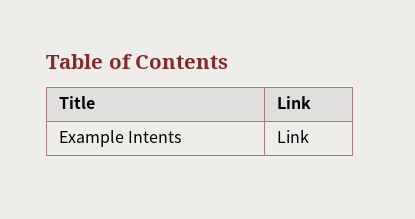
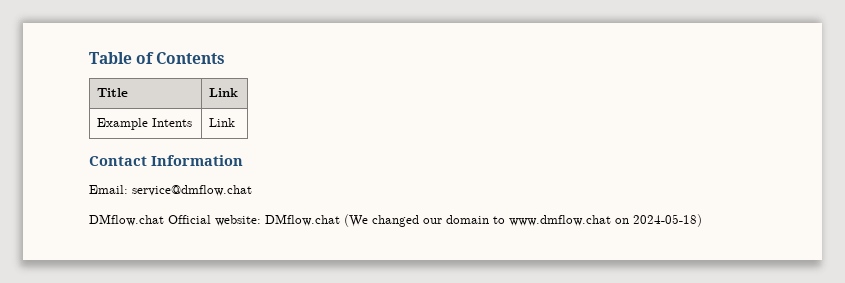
(309, 136) none -> [89,155,243,166] [89,185,252,196] [89,214,702,227] // Contact Information // Email: service@dmflow.chat // DMflow.chat Official website: DMflow.chat (We changed our domain to www.dmflow.chat on 2024-05-18)

